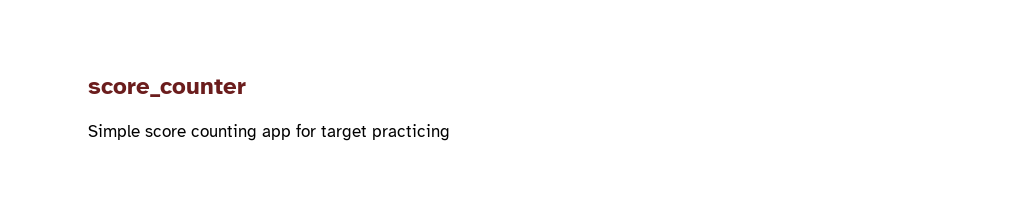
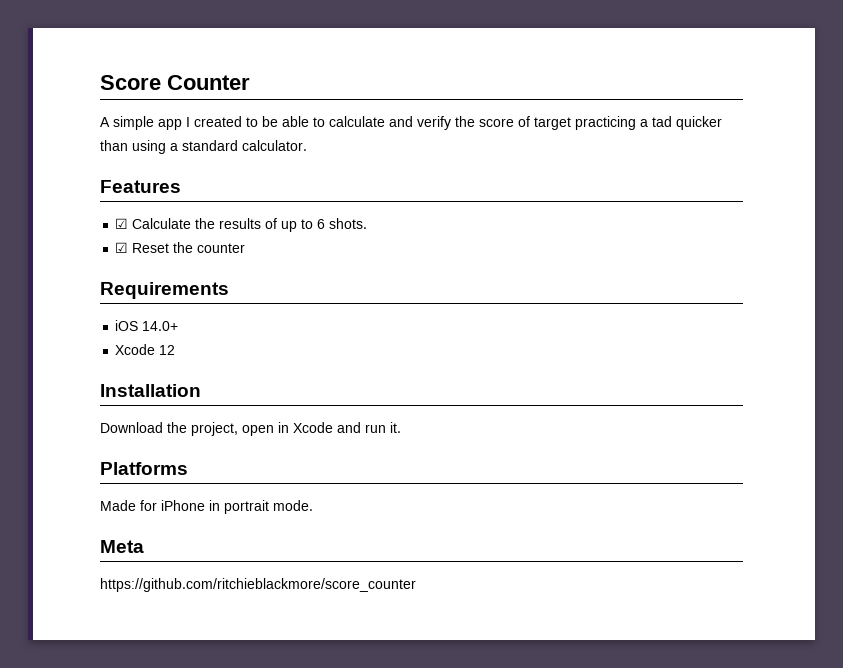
[88,79,246,97] [88,123,450,141] score_counter // Simple score counting app for target practicing -> [100,75,250,90] [100,116,722,130] [100,140,307,154] [100,180,181,193] [115,218,368,232] [115,242,246,253] [100,282,229,299] [115,320,179,331] [115,344,176,355] [100,384,201,397] [100,422,401,436] [100,462,188,475] [100,500,313,514] [100,540,144,553] [100,578,416,592] Score Counter // A simple app I created to be able to calculate and verify the score of target practicing a tad quicker than using a standard calculator. // Features // ☑ Calculate the results of up to 6 shots. // ☑ Reset the counter // Requirements // iOS 14.0+ // Xcode 12 // Installation // Download the project, open in Xcode and run it. // Platforms // Made for iPhone in portrait mode. // Meta // https://github.com/ritchieblackmore/score_counter

